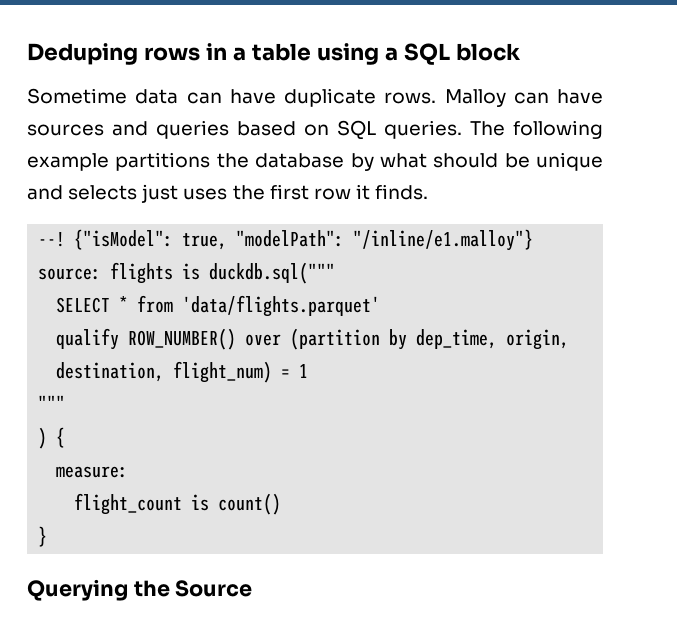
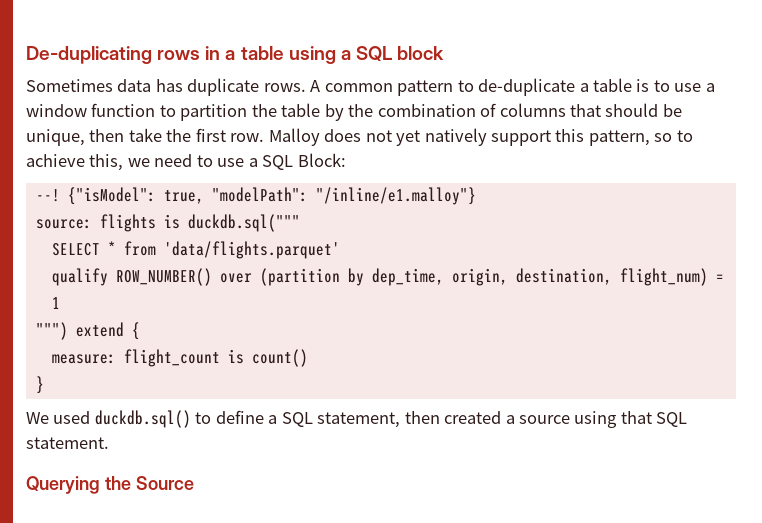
[27,43,138,65] Deduping -> [26,46,152,64] De-duplicating
[27,88,603,107] [27,120,603,140] [27,152,603,171] [27,184,429,203] Sometime data can have duplicate rows. Malloy can have sources and queries based on SQL queries. The following example partitions the database by what should be unique and selects just uses the first row it finds. -> [26,78,715,96] [26,103,682,121] [26,128,693,146] [26,153,346,171] Sometimes data has duplicate rows. A common pattern to de-duplicate a table is to use a window function to partition the table by the combination of columns that should be unique, then take the first row. Malloy does not yet natively support this pattern, so to achieve this, we need to use a SQL Block:
[38,395,66,411] [38,427,48,449] """ // ) -> [35,322,124,340] """) extend
(129, 472) // -> (116, 359) none
(48, 536) none -> [26,410,688,428] [26,437,109,449] // We used duckdb.sql() to define a SQL statement, then created a source using that SQL statement.

